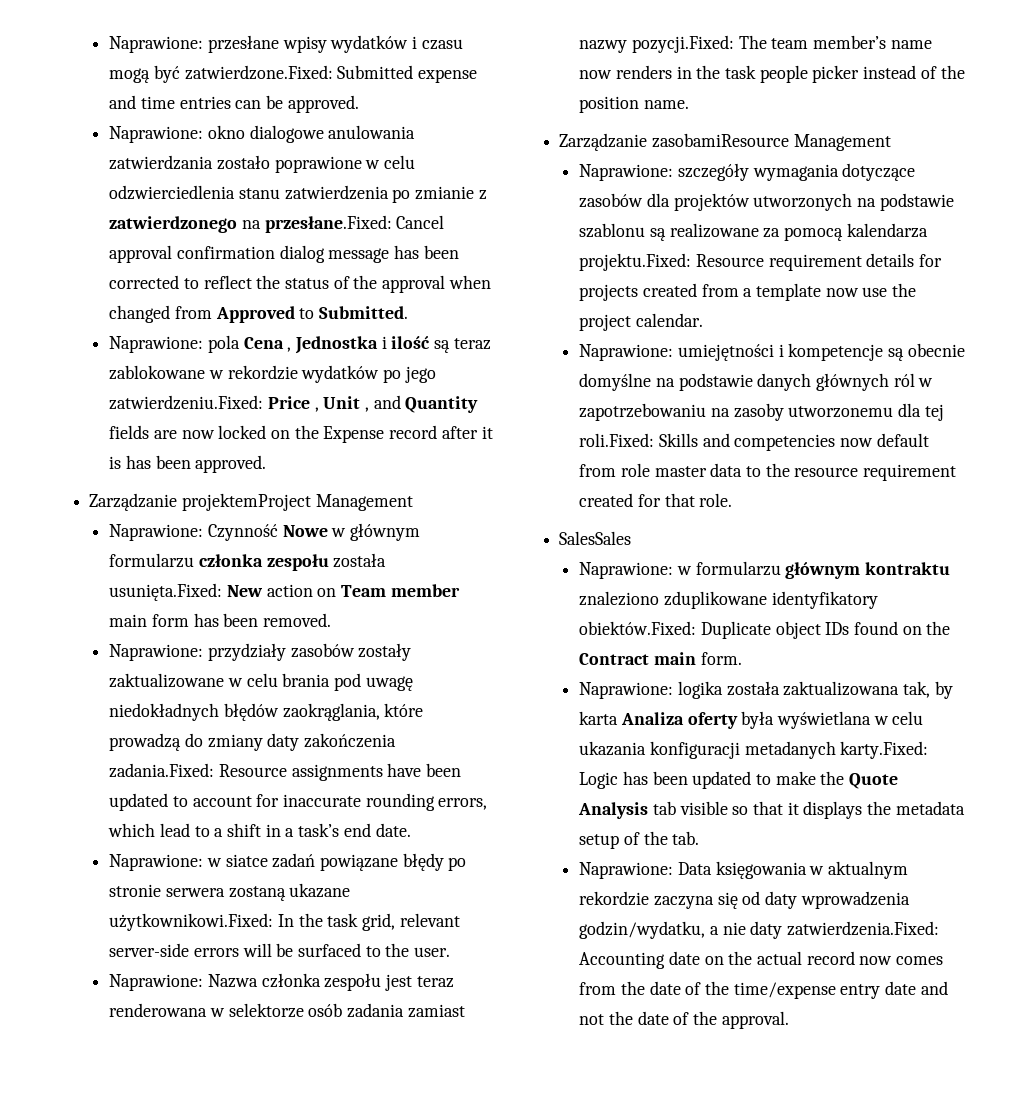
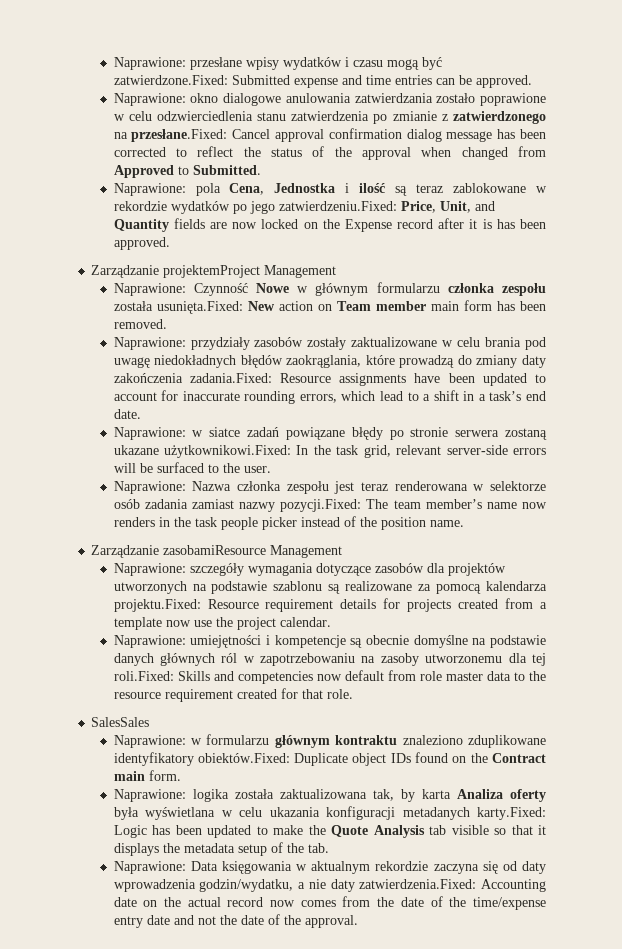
[243,337,292,352] Cena , -> [229,183,265,195] Cena,
[267,396,369,412] Price , Unit , -> [400,201,471,213] Price, Unit,

